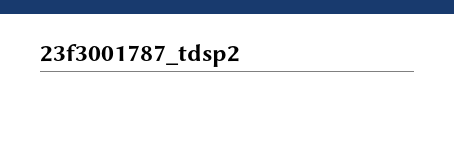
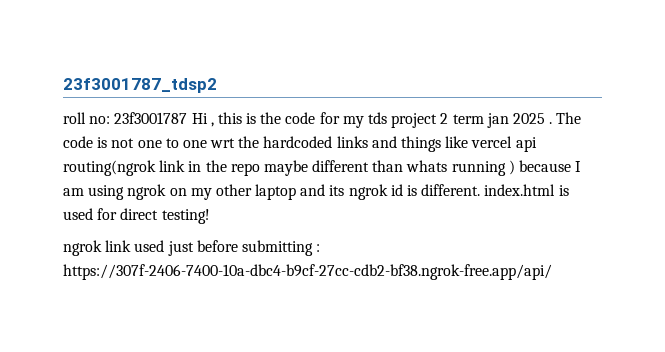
(240, 55) none -> [63,112,582,128] [63,136,537,152] [63,160,582,176] [63,184,569,200] [63,208,210,224] [63,240,321,256] [63,264,552,280] // roll no: 23f3001787 Hi , this is the code for my tds project 2 term jan 2025 . The code is not one to one wrt the hardcoded links and things like vercel api routing(ngrok link in the repo maybe different than whats running ) because I am using ngrok on my other laptop and its ngrok id is different. index.html is used for direct testing! // ngrok link used just before submitting : https://307f-2406-7400-10a-dbc4-b9cf-27cc-cdb2-bf38.ngrok-free.app/api/

